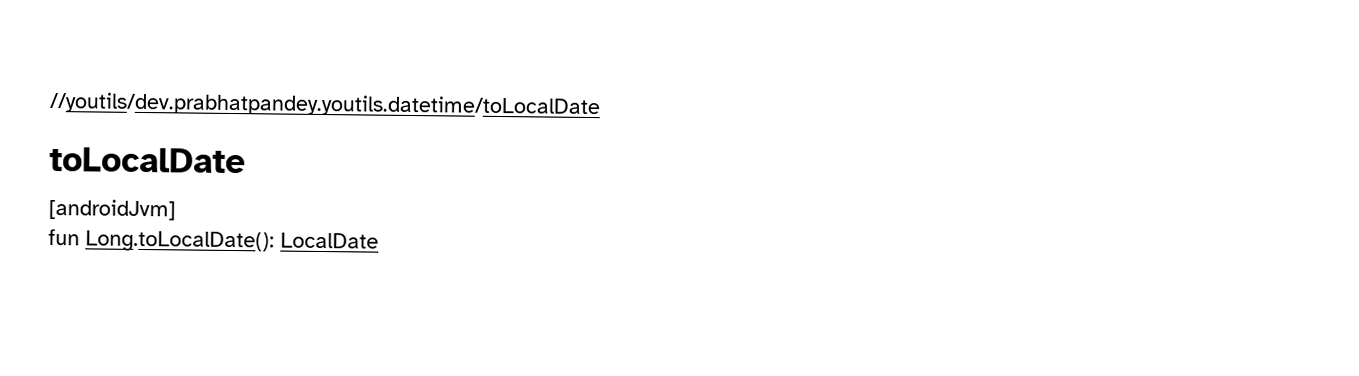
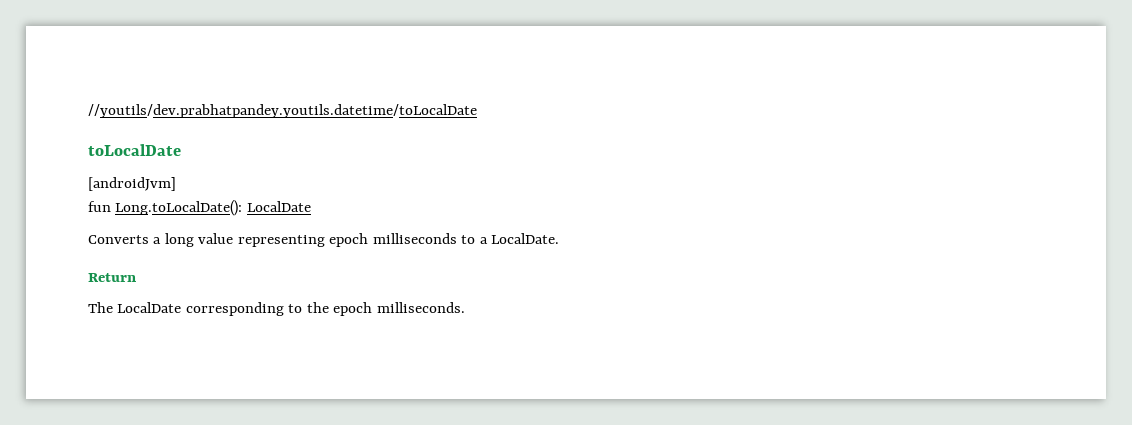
(379, 240) none -> [88,233,560,247] [88,273,136,282] [88,302,465,316] // Converts a long value representing epoch milliseconds to a LocalDate. // Return // The LocalDate corresponding to the epoch milliseconds.

